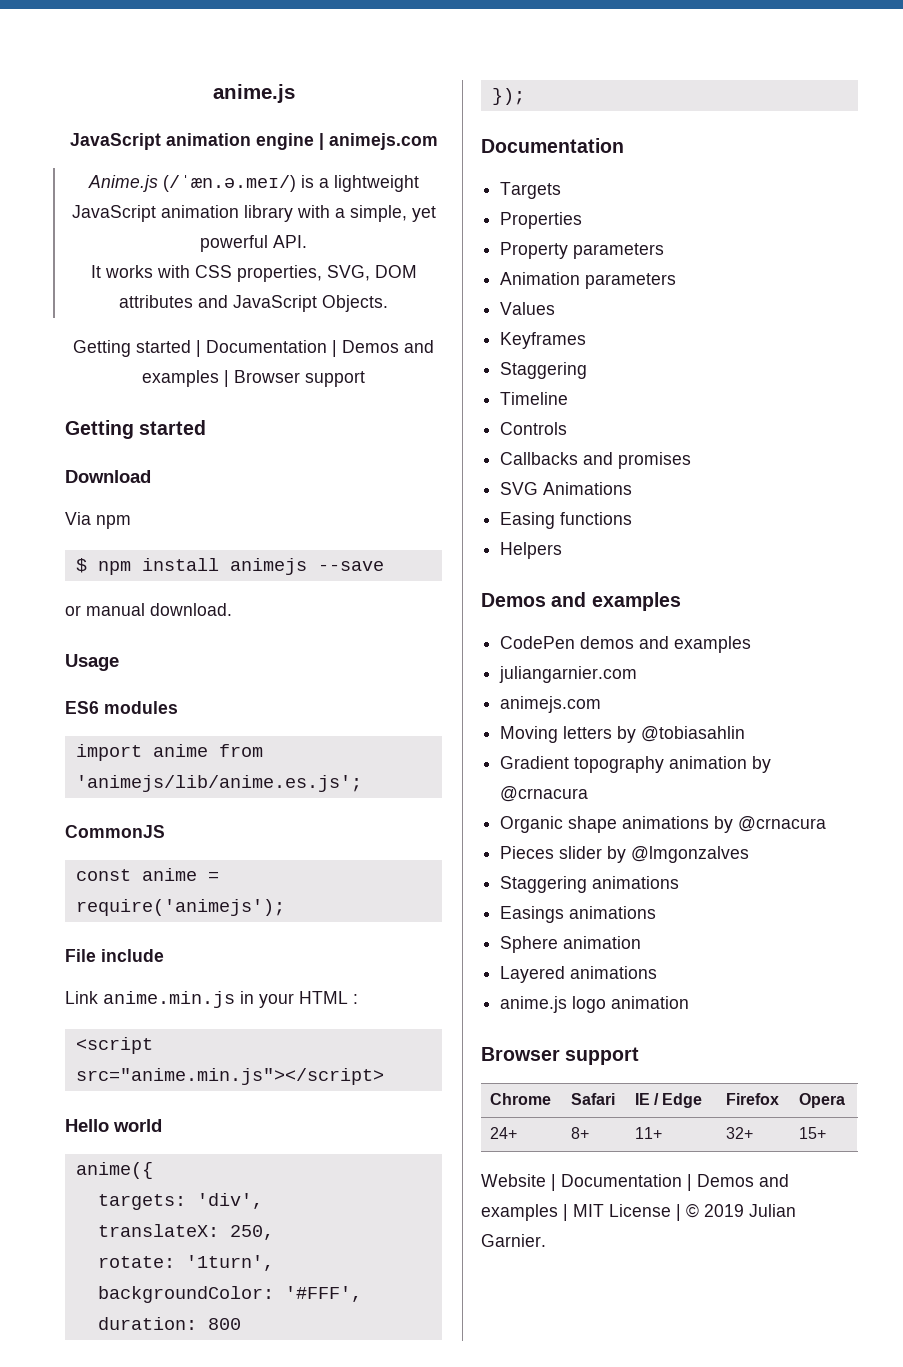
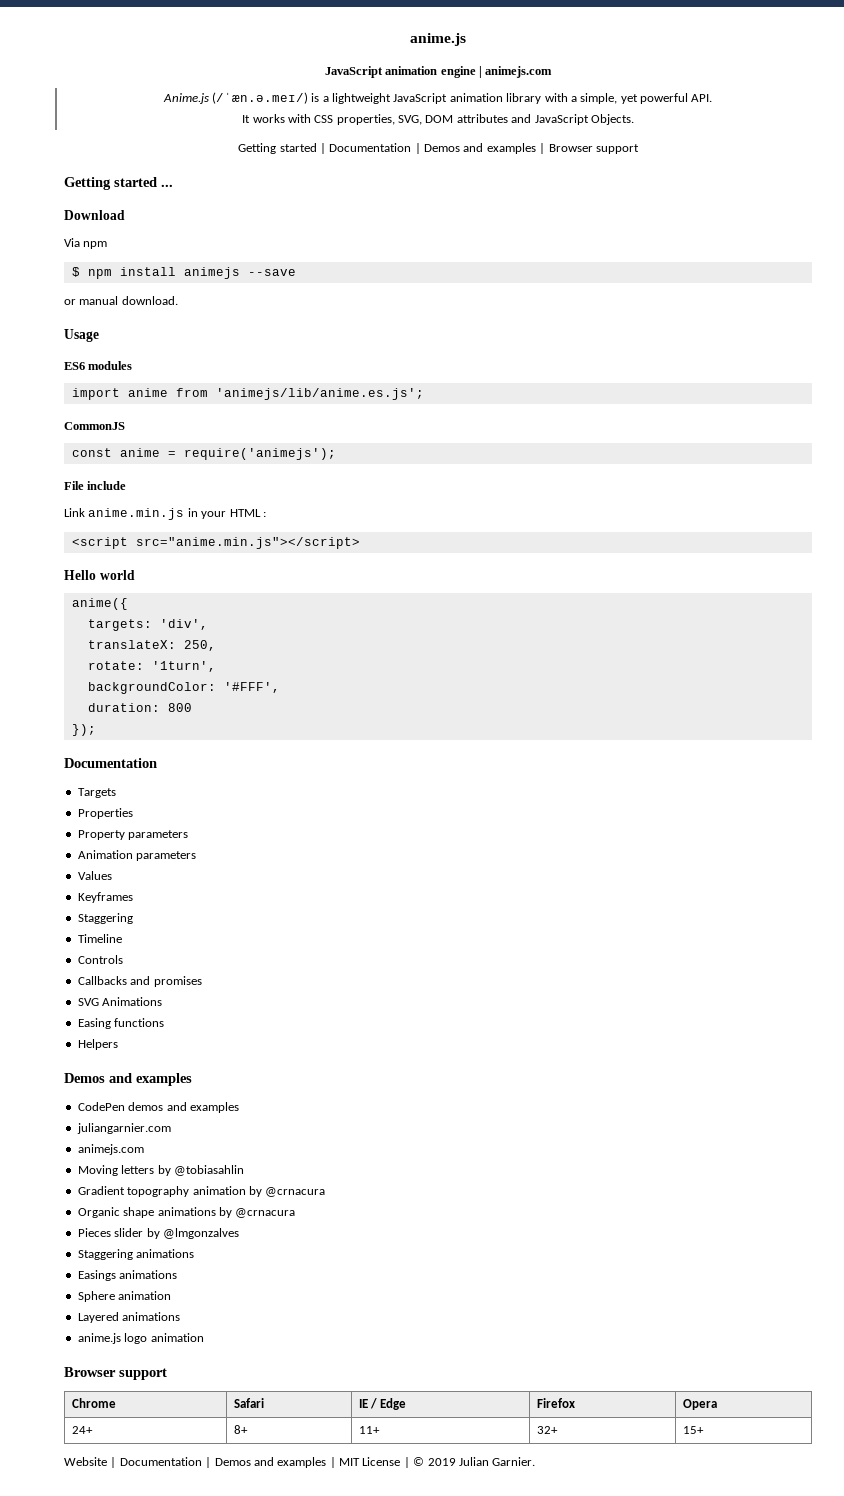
(207, 427) none -> [161,184,173,187] ...

